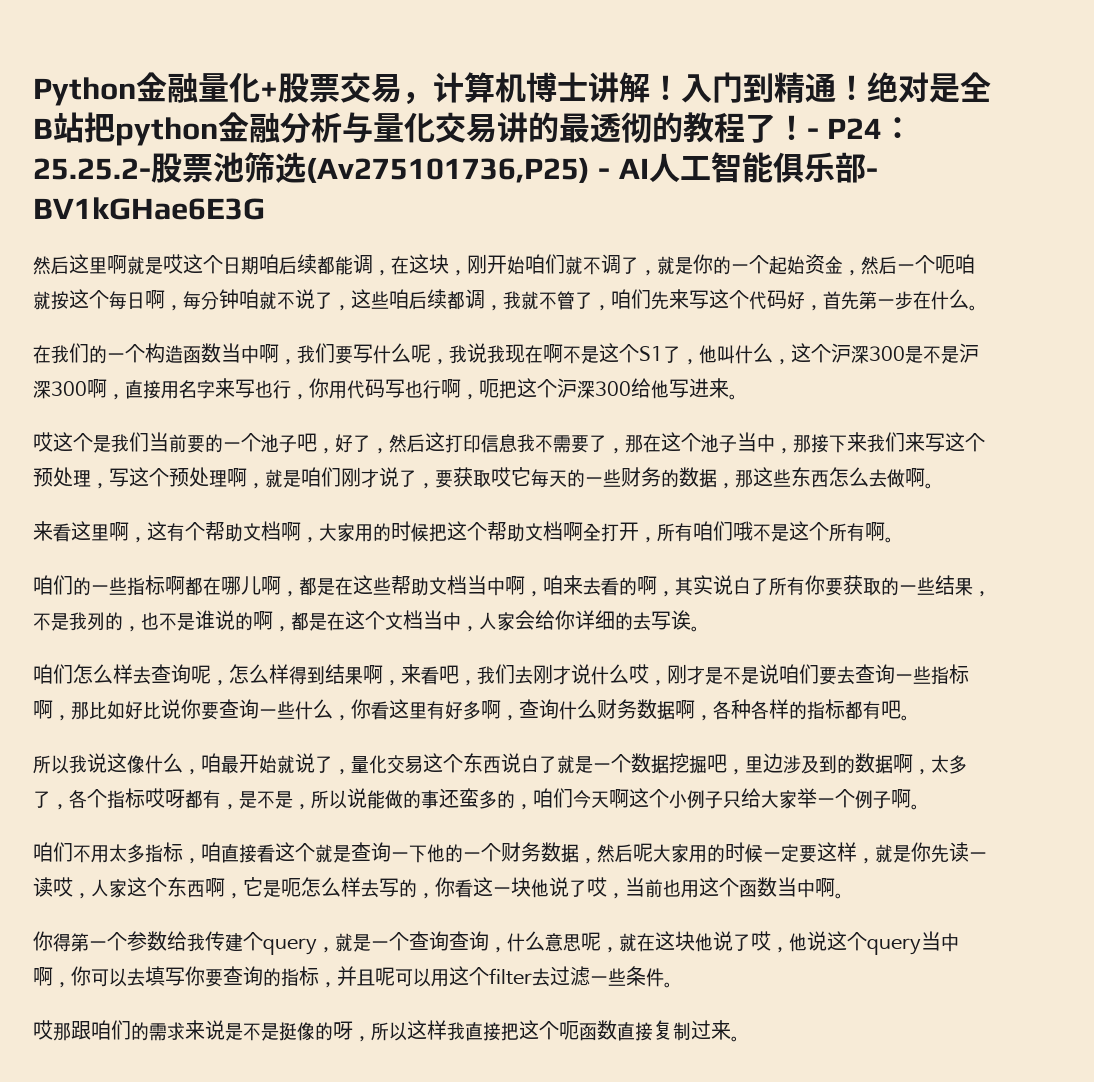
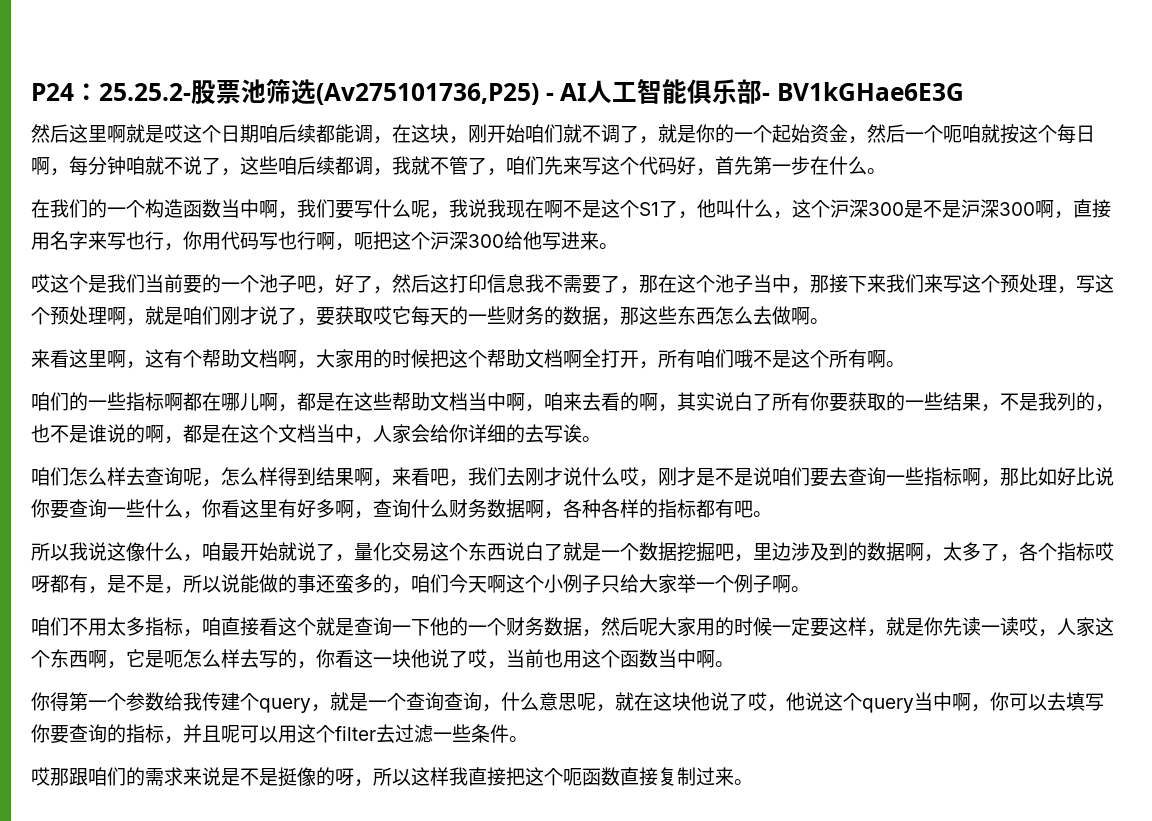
[33,72,991,106] [33,112,819,146] Python金融量化+股票交易，计算机博士讲解！入门到精通！绝对是全B站把python金融分析与量化交易讲的最透彻的教程了！- -> (31, 92) none

